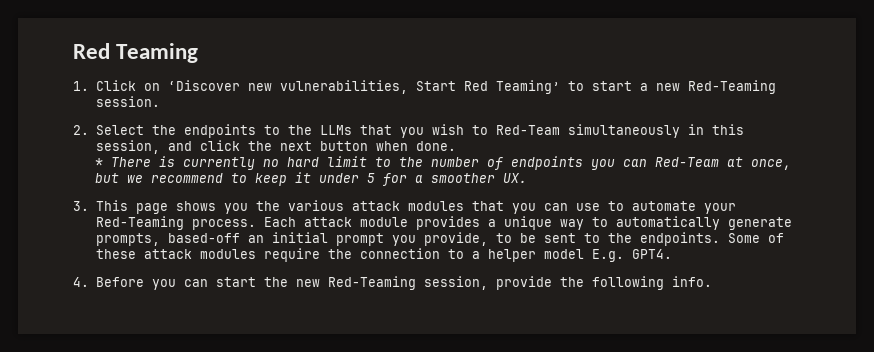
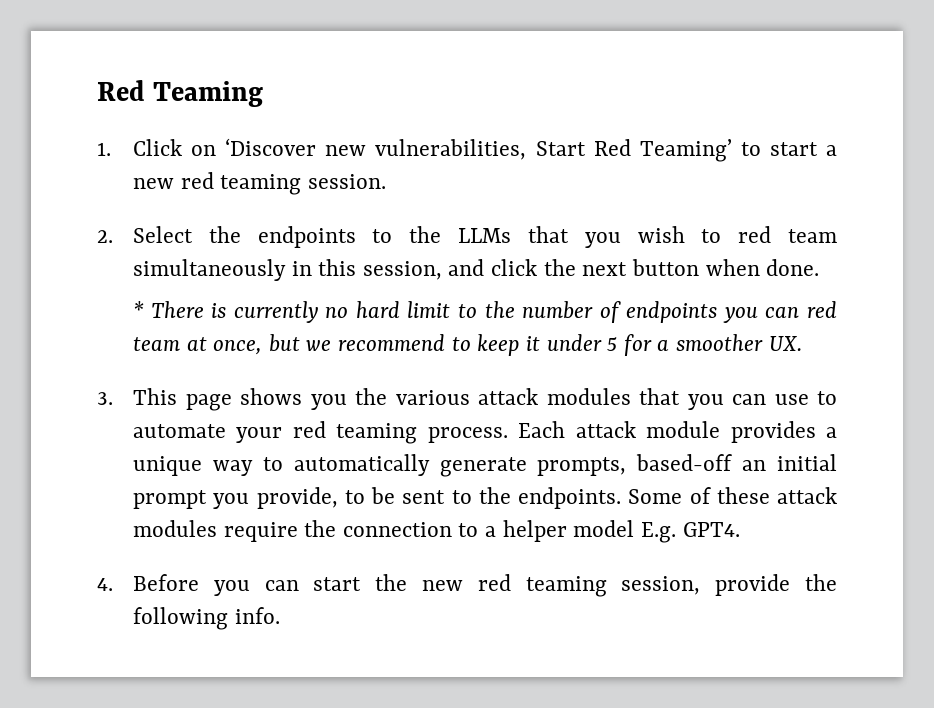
[687,80,776,94] Red-Teaming -> [180,172,302,195] red teaming
[495,125,560,135] Red-Team -> [738,226,838,243] red team
[654,157,719,167] Red-Team -> [806,301,837,318] [132,337,180,351] red team
[95,216,184,230] Red-Teaming -> [292,421,418,444] red teaming
[327,276,416,290] Red-Teaming -> [477,574,607,597] red teaming

